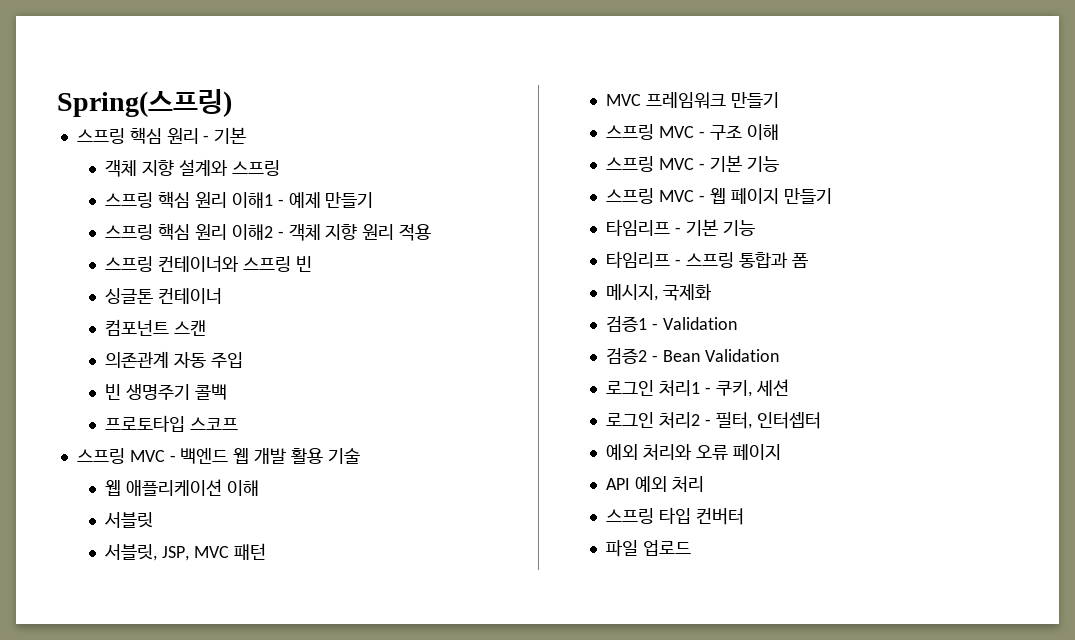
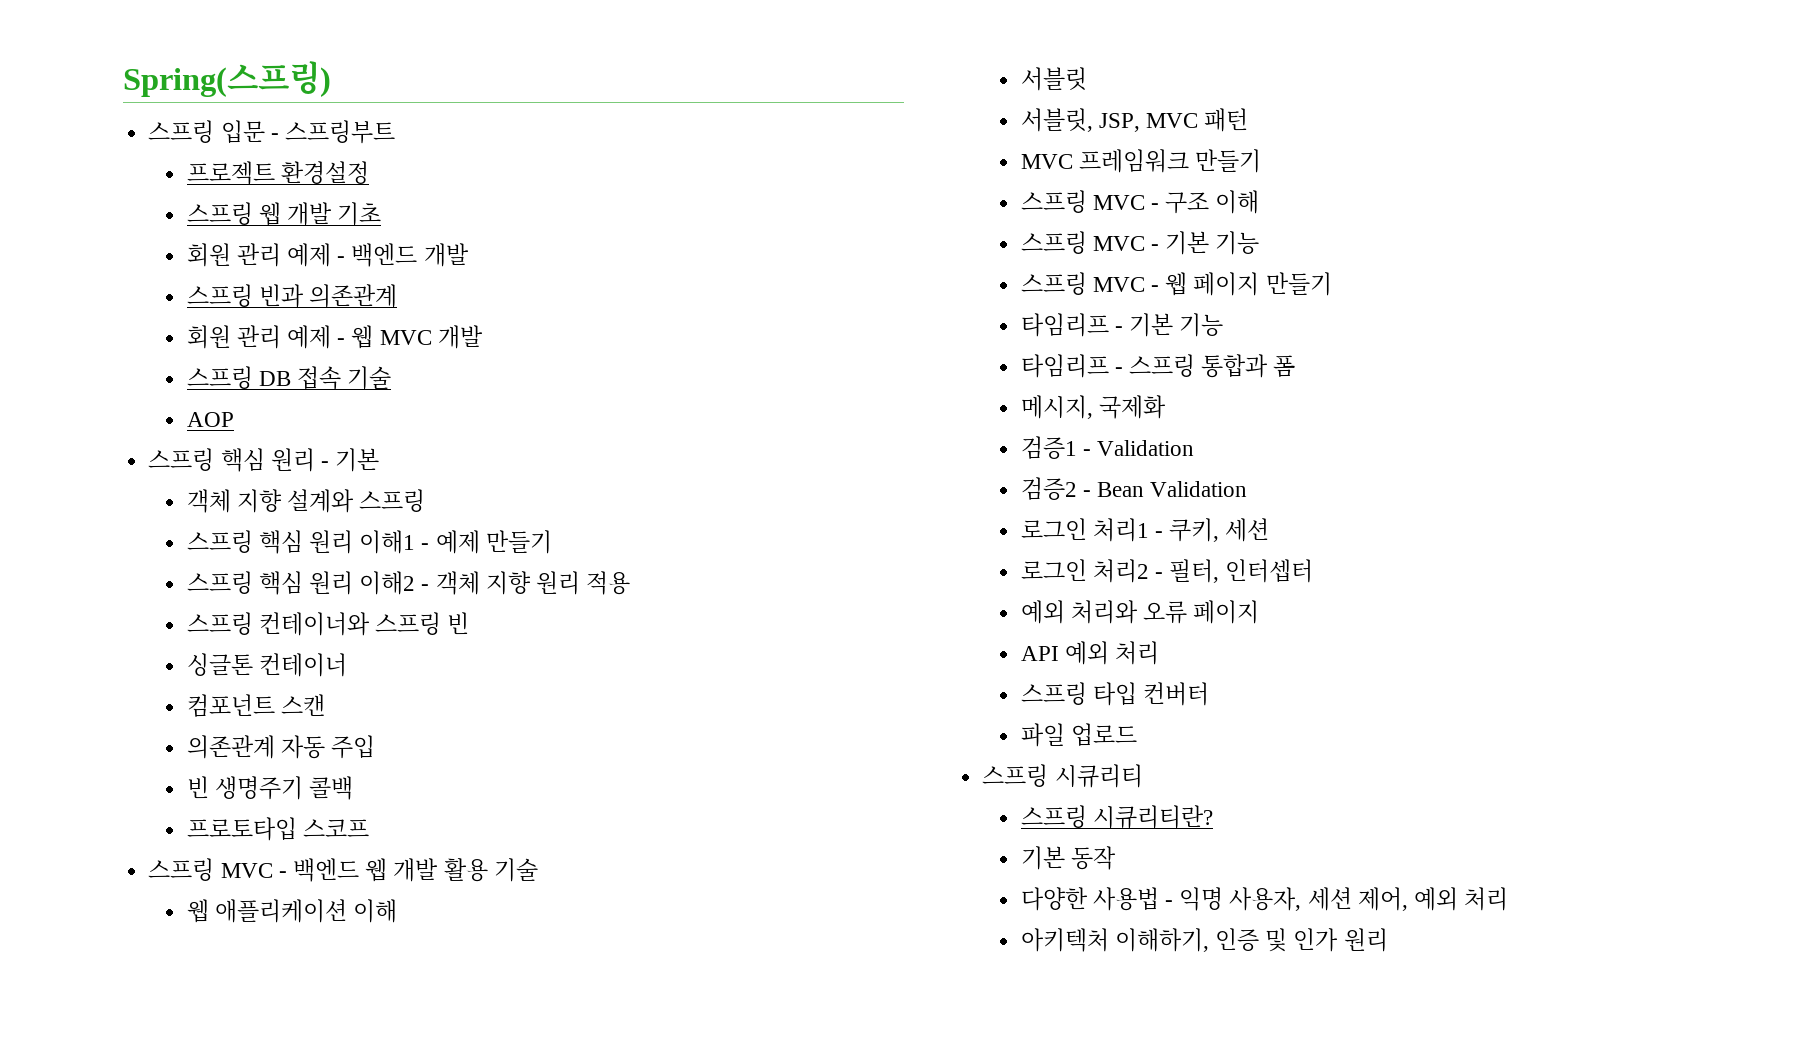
(232, 103) none -> [148,120,395,144] [186,161,369,185] [186,202,382,226] [186,243,469,267] [186,284,397,308] [186,325,483,349] [186,366,392,390] [186,412,234,427] // 스프링 입문 - 스프링부트 // 프로젝트 환경설정 // 스프링 웹 개발 기초 // 회원 관리 예제 - 백엔드 개발 // 스프링 빈과 의존관계 // 회원 관리 예제 - 웹 MVC 개발 // 스프링 DB 접속 기술 // AOP
(692, 548) none -> [982,764,1143,788] [1020,805,1213,829] [1020,846,1116,870] [1020,887,1509,911] [1020,928,1388,952] // 스프링 시큐리티 // 스프링 시큐리티란? // 기본 동작 // 다양한 사용법 - 익명 사용자, 세션 제어, 예외 처리 // 아키텍처 이해하기, 인증 및 인가 원리

